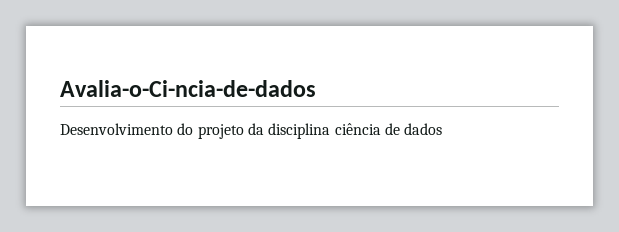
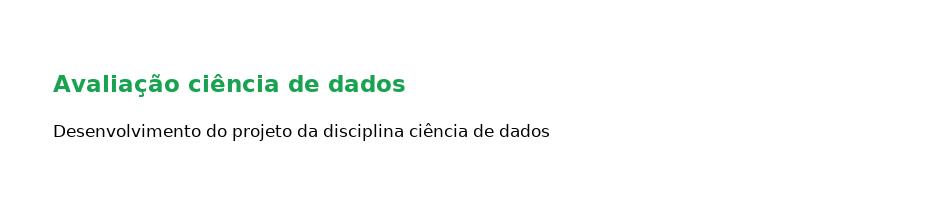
[60,80,316,97] Avalia-o-Ci-ncia-de-dados -> [53,74,406,97] Avaliação ciência de dados

